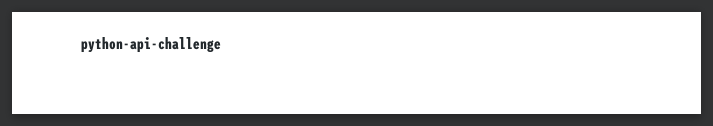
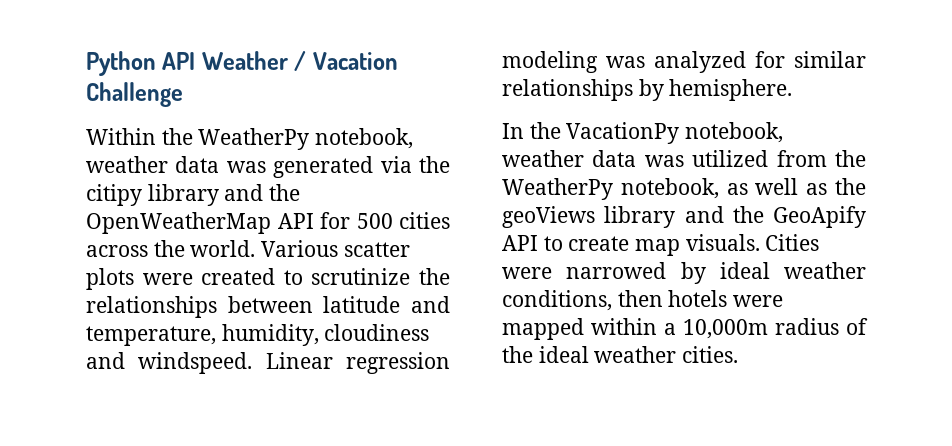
[81,37,221,53] python-api-challenge -> [86,51,398,76] [86,82,183,107] [86,128,414,150] [86,156,450,178] [86,184,301,206] [86,212,450,234] [86,240,410,257] [86,268,450,290] [86,296,450,318] [86,324,430,346] [86,352,450,374] [502,51,866,73] [502,79,793,101] [502,122,784,144] [502,150,866,167] [502,178,866,200] [502,206,866,228] [502,234,820,256] [502,262,866,284] [502,290,784,311] [502,318,868,340] [502,346,739,363] Python API Weather / Vacation Challenge // Within the WeatherPy notebook, weather data was generated via the citipy library and the OpenWeatherMap API for 500 cities across the world. Various scatter plots were created to scrutinize the relationships between latitude and temperature, humidity, cloudiness and windspeed. Linear regression modeling was analyzed for similar relationships by hemisphere. // In the VacationPy notebook, weather data was utilized from the WeatherPy notebook, as well as the geoViews library and the GeoApify API to create map visuals. Cities were narrowed by ideal weather conditions, then hotels were mapped within a 10,000m radius of the ideal weather cities.

